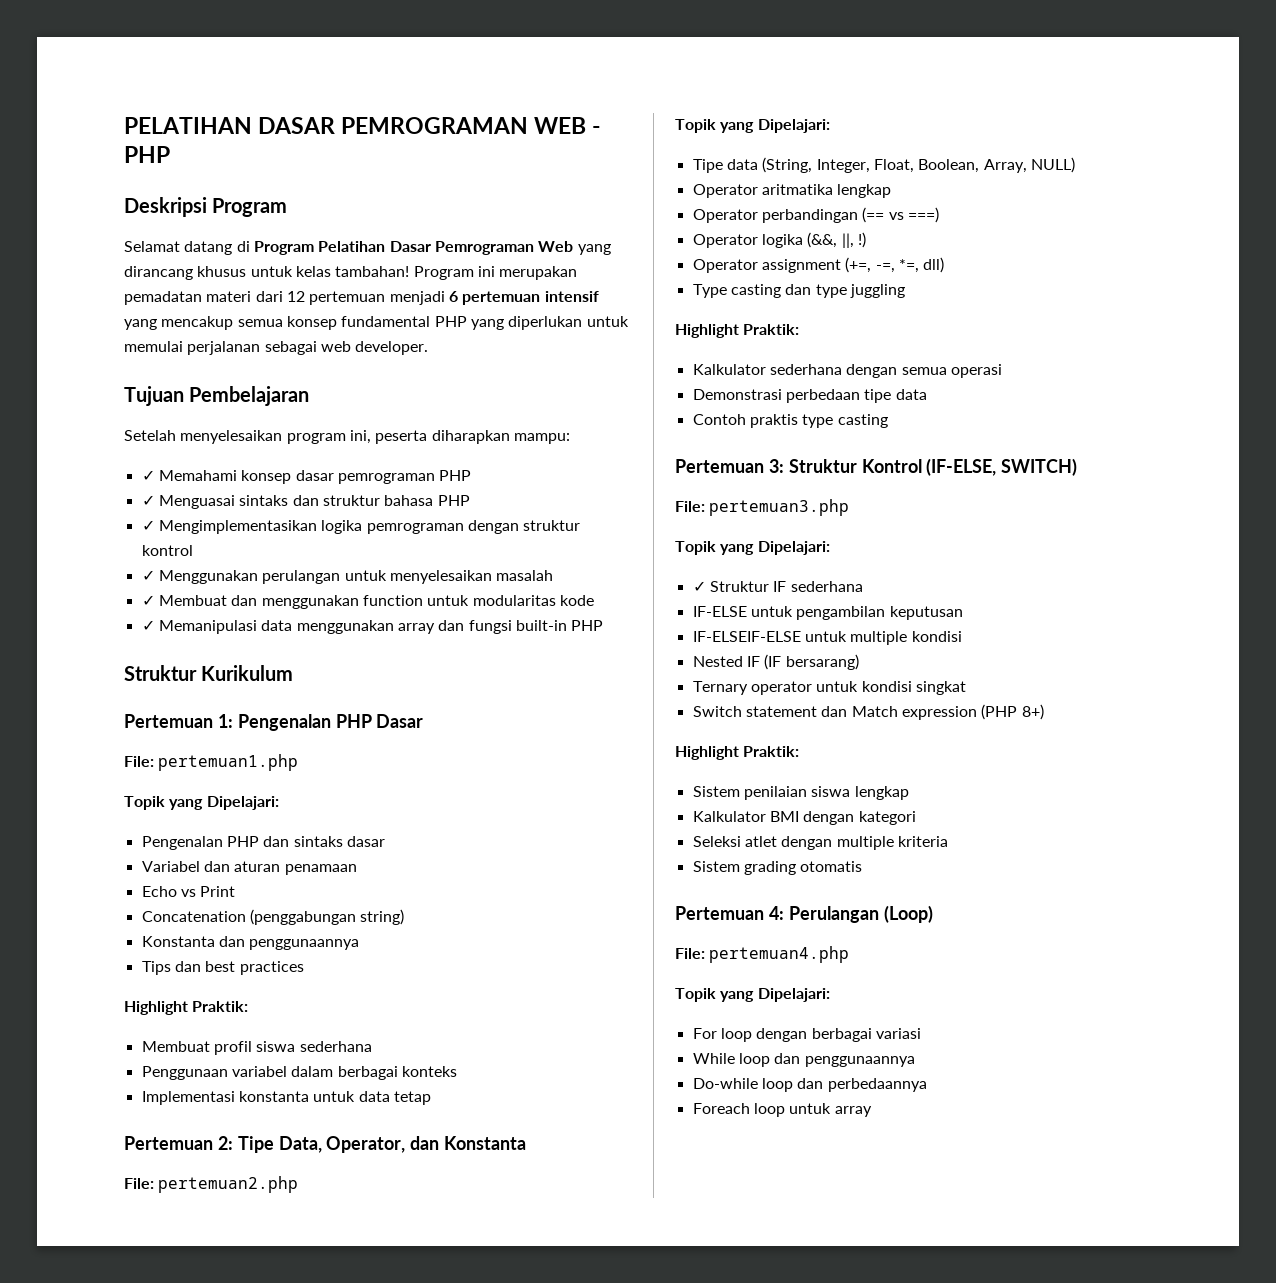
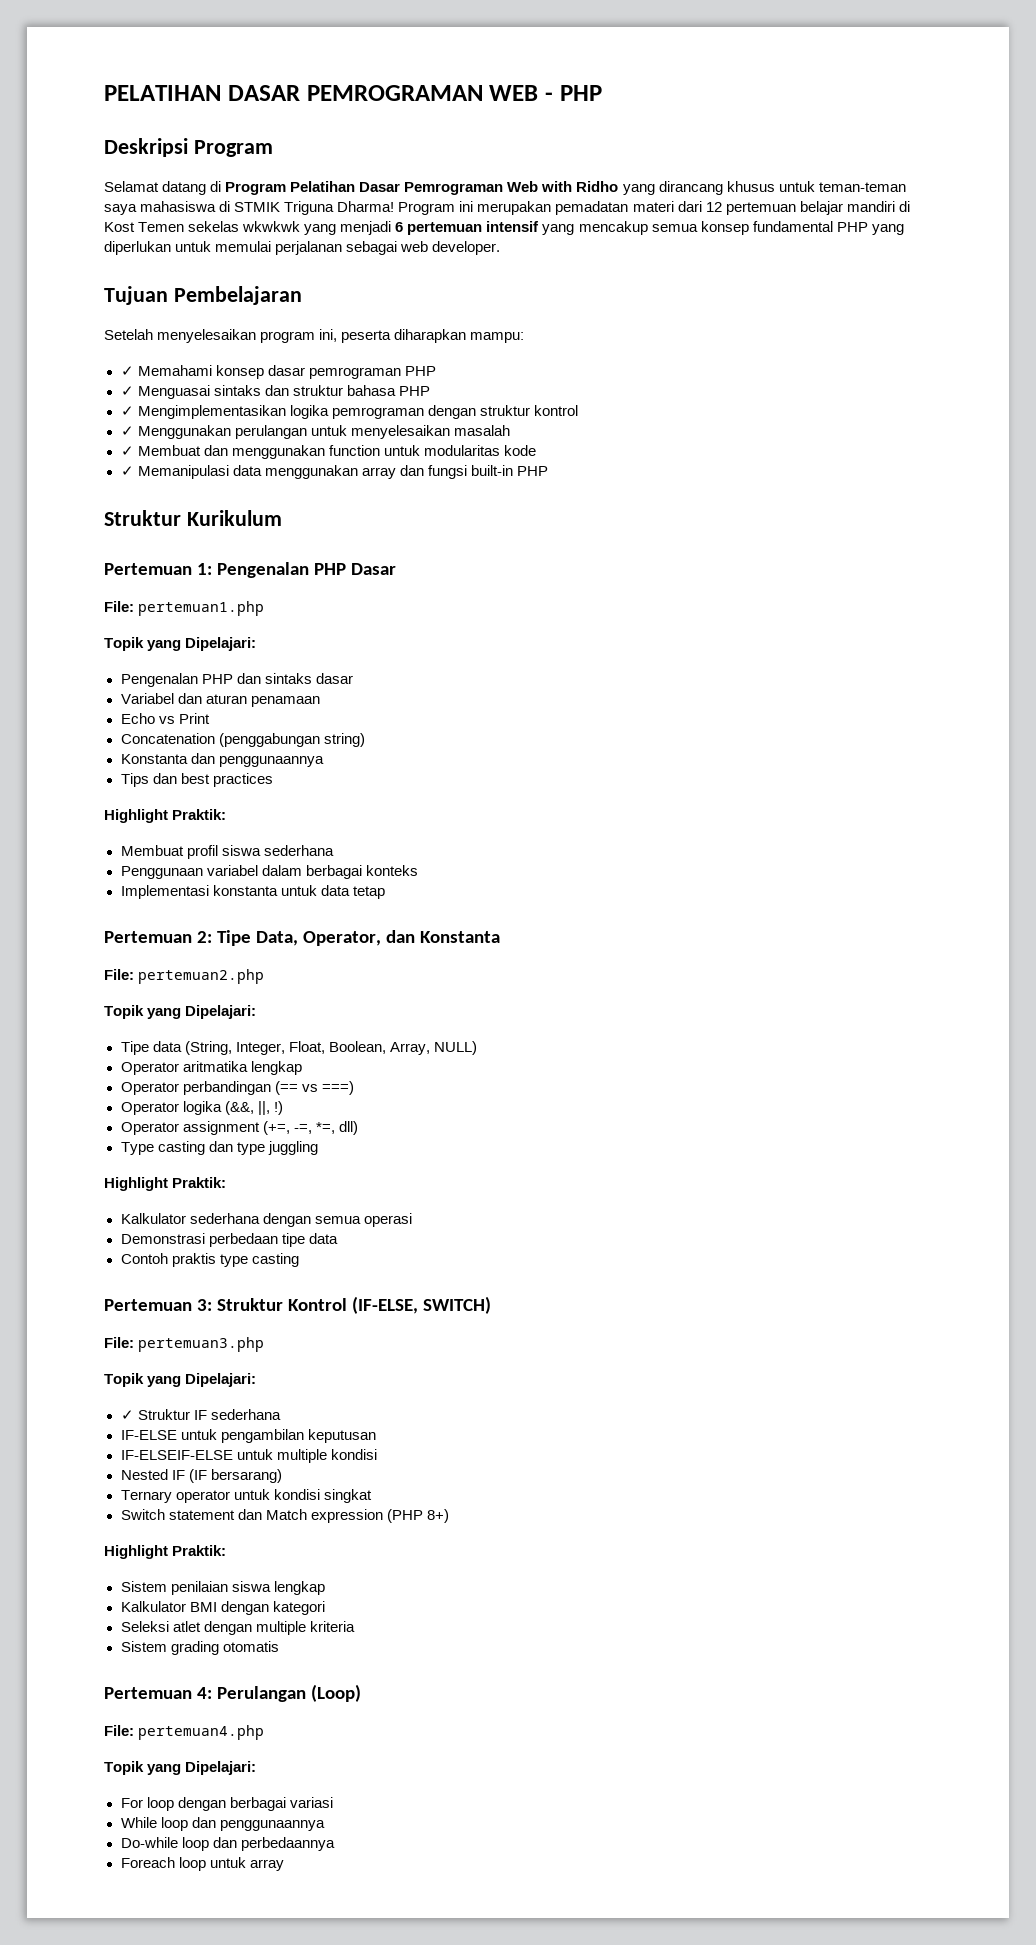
(574, 246) none -> [541,181,619,192] with Ridho
[295,266,410,277] kelas tambahan! -> [818,182,906,192] [104,201,395,215] teman-teman saya mahasiswa di STMIK Triguna Dharma!
(386, 298) none -> [799,201,910,215] [104,221,337,235] belajar mandiri di Kost Temen sekelas wkwkwk yang

